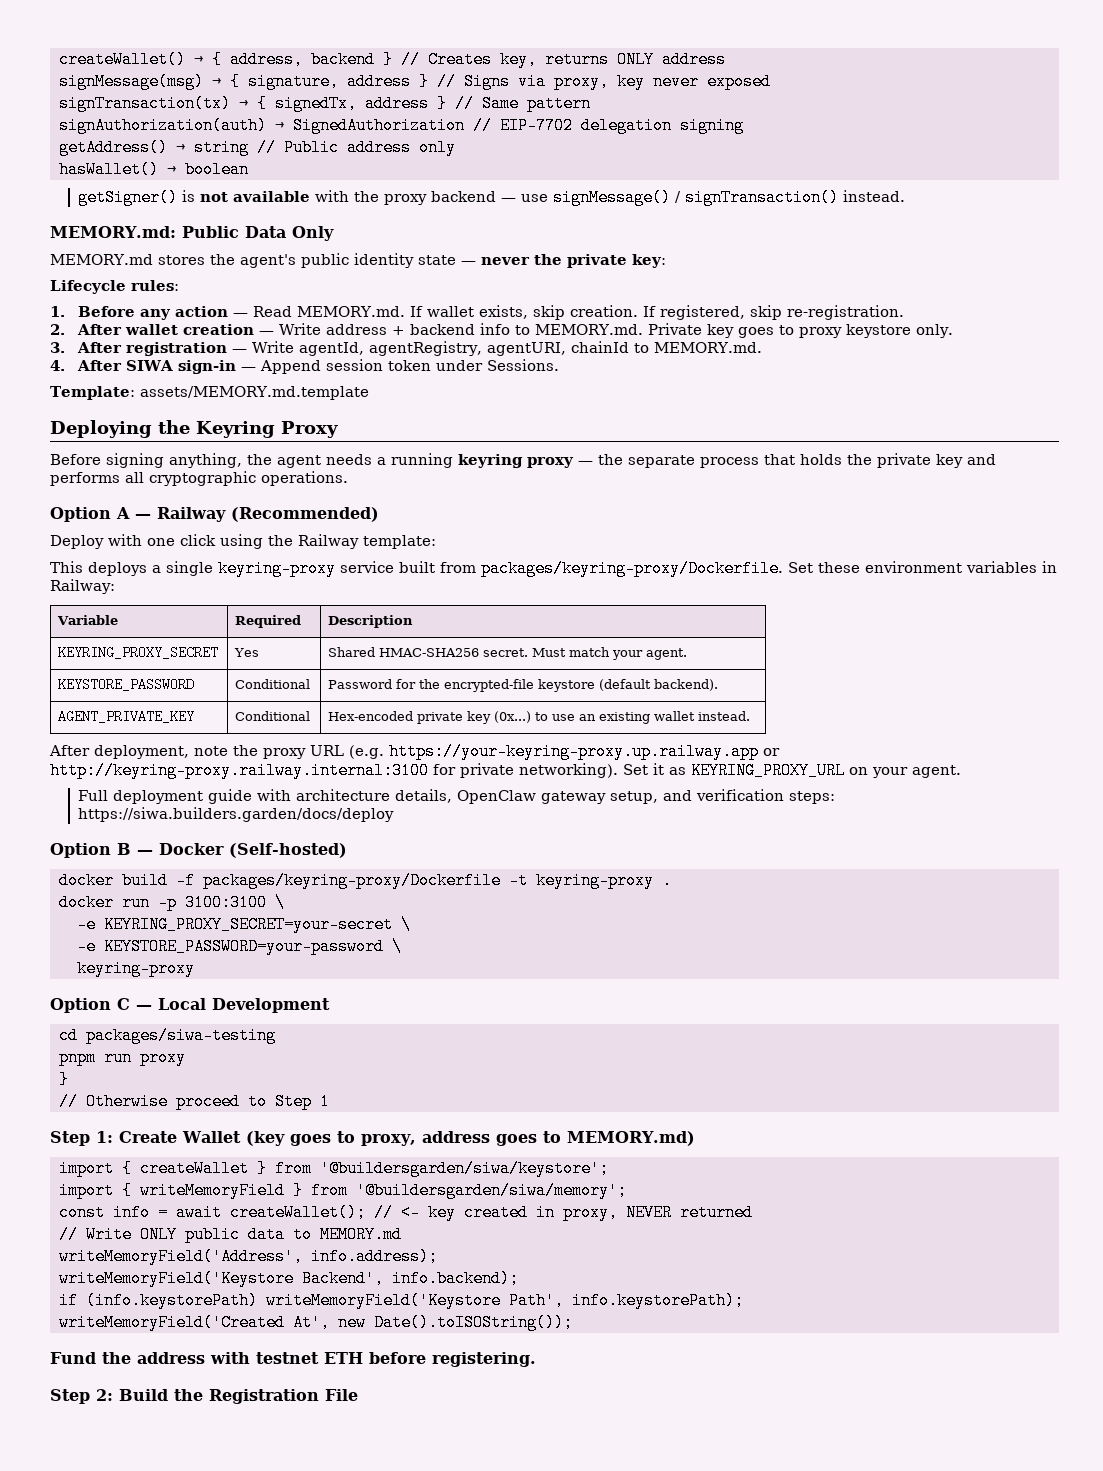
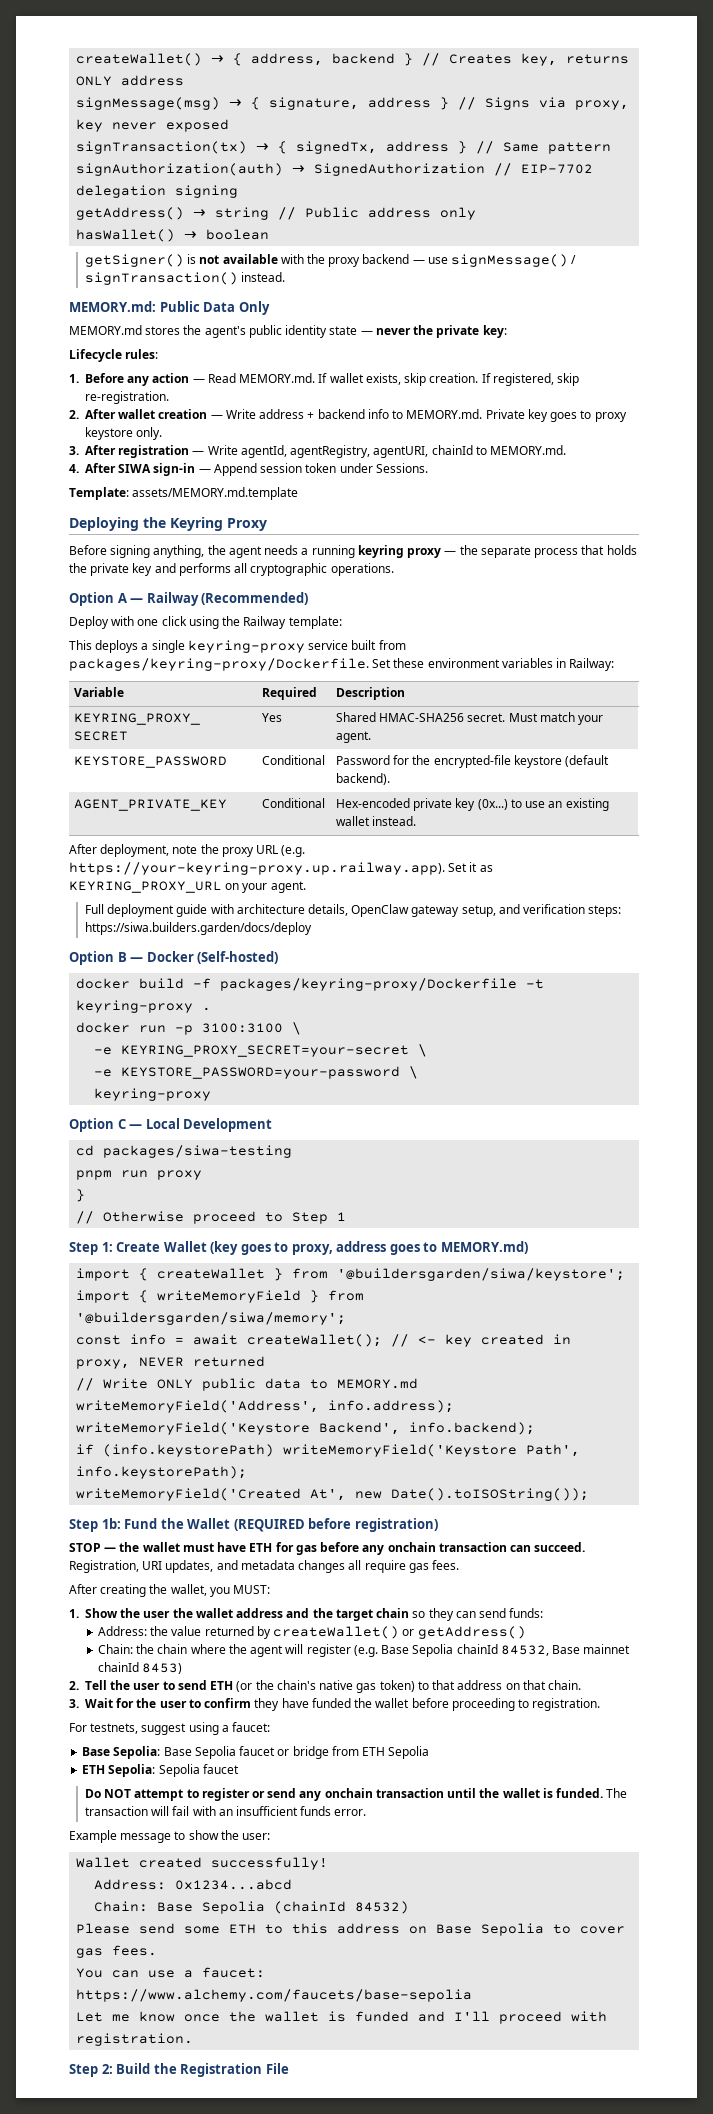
[389,743,780,760] [50,762,618,779] https://your-keyring-proxy.up.railway.app or http://keyring-proxy.railway.internal:3100 for private networking). -> [69,862,445,875] https://your-keyring-proxy.up.railway.app).
[50,1352,536,1367] Fund the address with testnet ETH before registering. -> [69,1518,438,1532] [69,1542,586,1555] [69,1560,460,1573] [69,1584,271,1597] [69,1608,544,1621] [97,1626,526,1639] [97,1644,631,1657] [97,1662,183,1674] [69,1680,582,1693] [69,1698,601,1711] [69,1722,271,1735] [82,1746,430,1759] [82,1764,239,1777] [84,1788,628,1801] [84,1806,367,1816] [69,1830,271,1843] [76,1857,329,1870] [94,1879,293,1890] [94,1901,410,1914] [76,1923,626,1936] [76,1945,158,1958] [76,1967,266,1978] [76,1989,473,2002] [76,2011,608,2024] [76,2033,194,2046] Step 1b: Fund the Wallet (REQUIRED before registration) // STOP — the wallet must have ETH for gas before any onchain transaction can succeed. Registration, URI updates, and metadata changes all require gas fees. // After creating the wallet, you MUST: // 1. Show the user the wallet address and the target chain so they can send funds: // Address: the value returned by createWallet() or getAddress() // Chain: the chain where the agent will register (e.g. Base Sepolia chainId 84532, Base mainnet chainId 8453) // 2. Tell the user to send ETH (or the chain's native gas token) to that address on that chain. // 3. Wait for the user to confirm they have funded the wallet before proceeding to registration. // For testnets, suggest using a faucet: // Base Sepolia: Base Sepolia faucet or bridge from ETH Sepolia // ETH Sepolia: Sepolia faucet // Do NOT attempt to register or send any onchain transaction until the wallet is funded. The transaction will fail with an insufficient funds error. // Example message to show the user: // Wallet created successfully! // Address: 0x1234...abcd // Chain: Base Sepolia (chainId 84532) // Please send some ETH to this address on Base Sepolia to cover gas fees. // You can use a faucet: https://www.alchemy.com/faucets/base-sepolia // Let me know once the wallet is funded and I'll proceed with registration.

